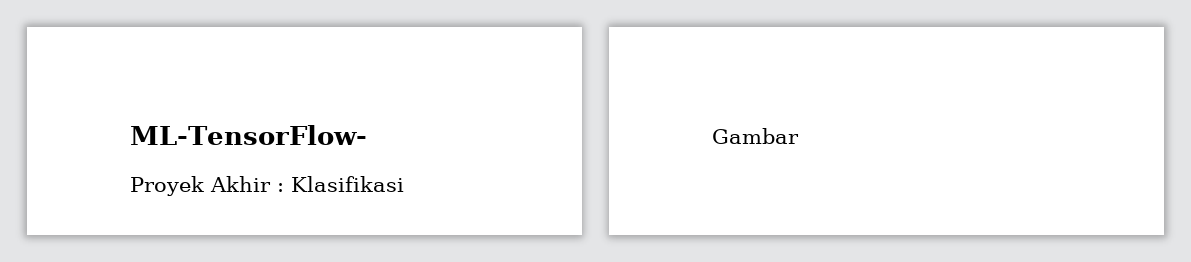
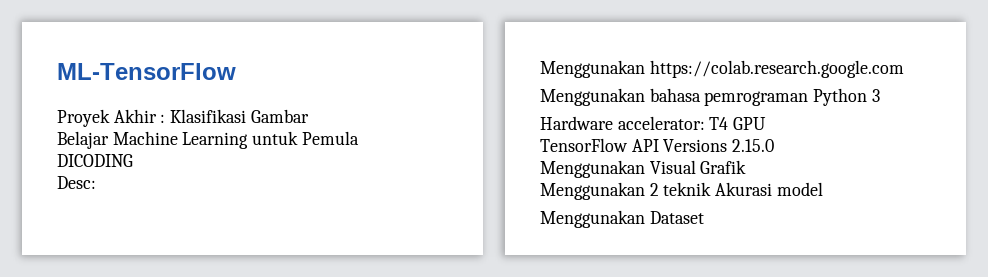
[130,125,367,145] ML-TensorFlow- -> [57,63,236,80] ML-TensorFlow
(799, 136) none -> [57,131,359,149] [57,154,133,167] [57,176,96,189] [540,60,904,78] [540,88,880,106] [540,116,767,130] [540,138,775,152] [540,160,747,178] [540,182,823,200] [540,210,704,228] // Belajar Machine Learning untuk Pemula // DICODING // Desc: // Menggunakan https://colab.research.google.com // Menggunakan bahasa pemrograman Python 3 // Hardware accelerator: T4 GPU // TensorFlow API Versions 2.15.0 // Menggunakan Visual Grafik // Menggunakan 2 teknik Akurasi model // Menggunakan Dataset

